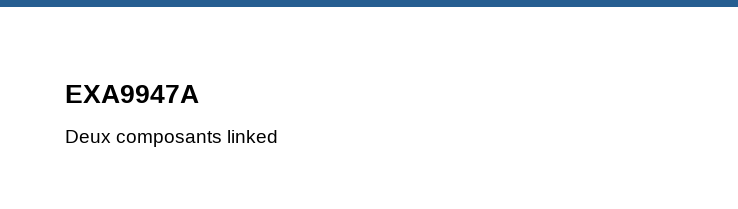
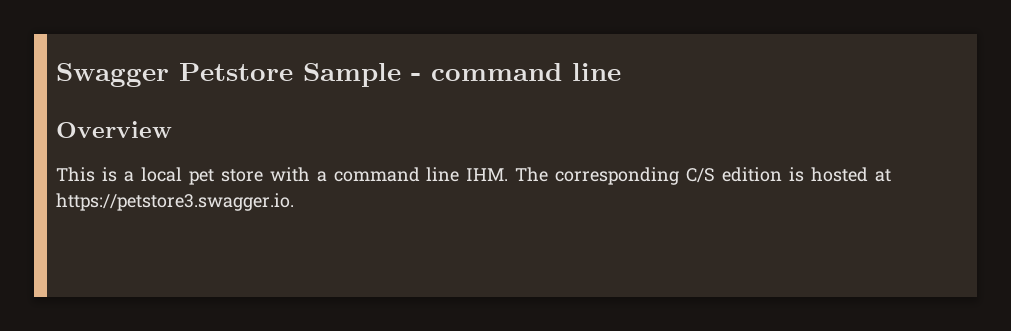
[65,85,199,103] [65,130,279,147] EXA9947A // Deux composants linked -> [56,63,621,87] [56,121,172,138] [56,167,892,185] [56,193,294,211] Swagger Petstore Sample - command line // Overview // This is a local pet store with a command line IHM. The corresponding C/S edition is hosted at https://petstore3.swagger.io.

